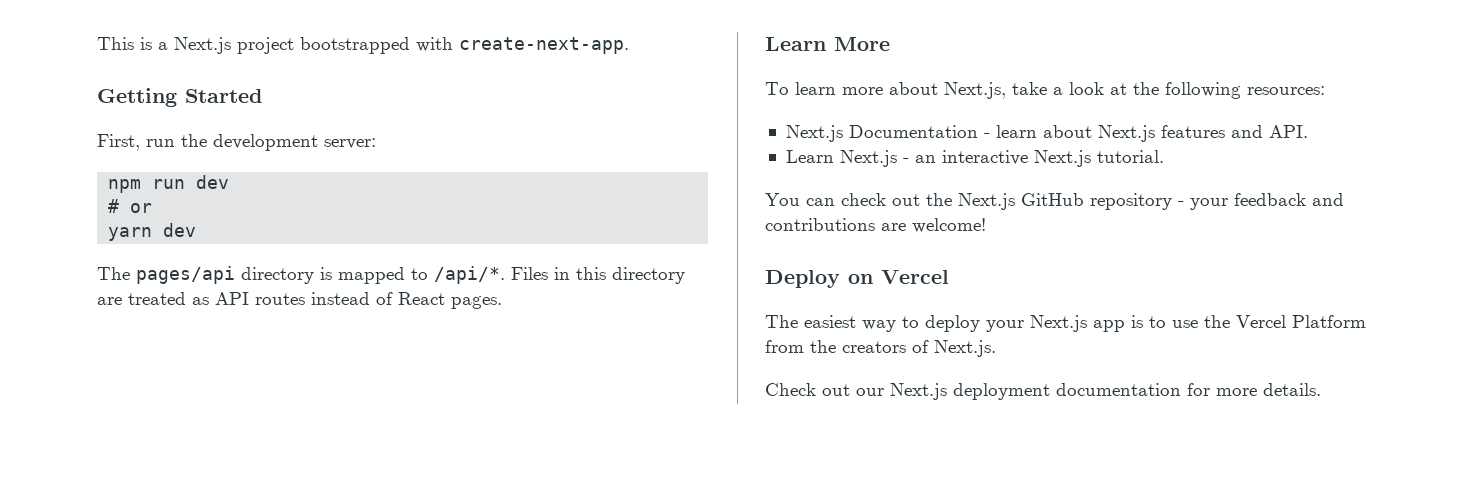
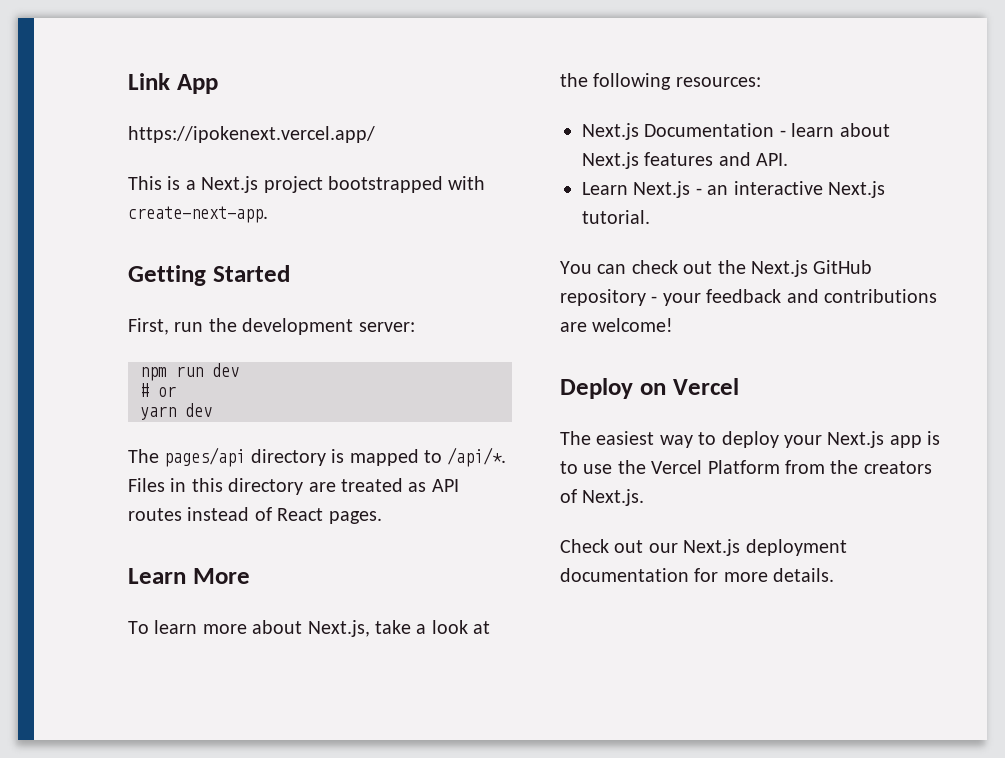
(97, 43) none -> [128,73,218,94] [128,126,375,143] Link App // https://ipokenext.vercel.app/ //

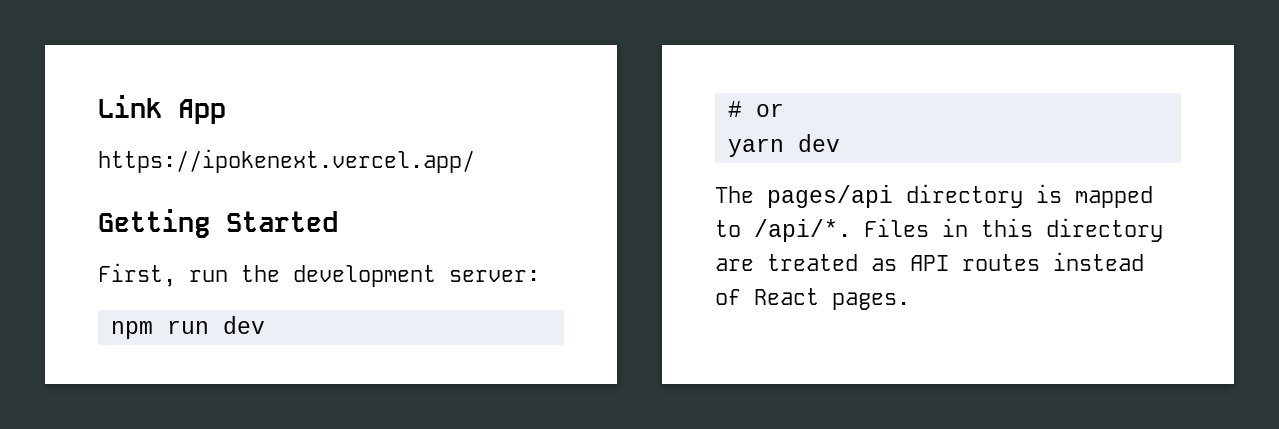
[128,176,486,193] [128,206,268,223] // This is a Next.js project bootstrapped with create-next-app. -> (475, 161) none
[128,568,250,584] [128,620,491,637] [560,73,761,90] [582,123,890,140] [582,152,789,169] [582,181,885,198] [582,210,650,224] [560,260,873,277] [560,289,937,306] [560,318,674,332] [560,378,739,399] [560,431,941,448] [560,460,932,474] [560,489,645,506] [560,539,847,556] [560,568,835,582] // Learn More // To learn more about Next.js, take a look at the following resources: // Next.js Documentation - learn about Next.js features and API. // Learn Next.js - an interactive Next.js tutorial. // You can check out the Next.js GitHub repository - your feedback and contributions are welcome! // Deploy on Vercel // The easiest way to deploy your Next.js app is to use the Vercel Platform from the creators of Next.js. // Check out our Next.js deployment documentation for more details. -> (910, 301) none

